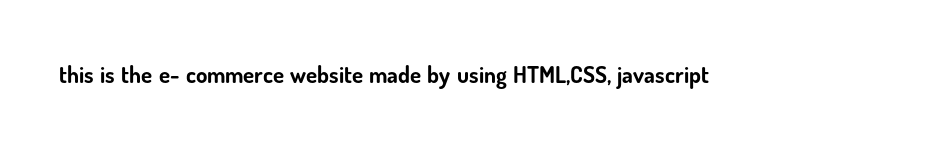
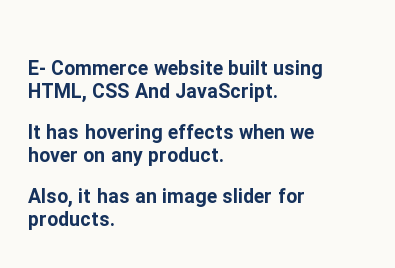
[59,65,710,89] this is the e- commerce website made by using HTML,CSS, javascript -> [28,60,324,79] [28,83,278,103] [28,124,315,143] [28,147,224,166] [28,188,305,208] [28,211,115,230] E- Commerce website built using HTML, CSS And JavaScript. // It has hovering effects when we hover on any product. // Also, it has an image slider for products.

